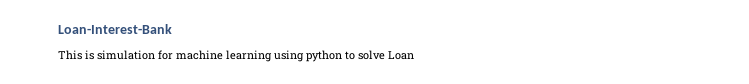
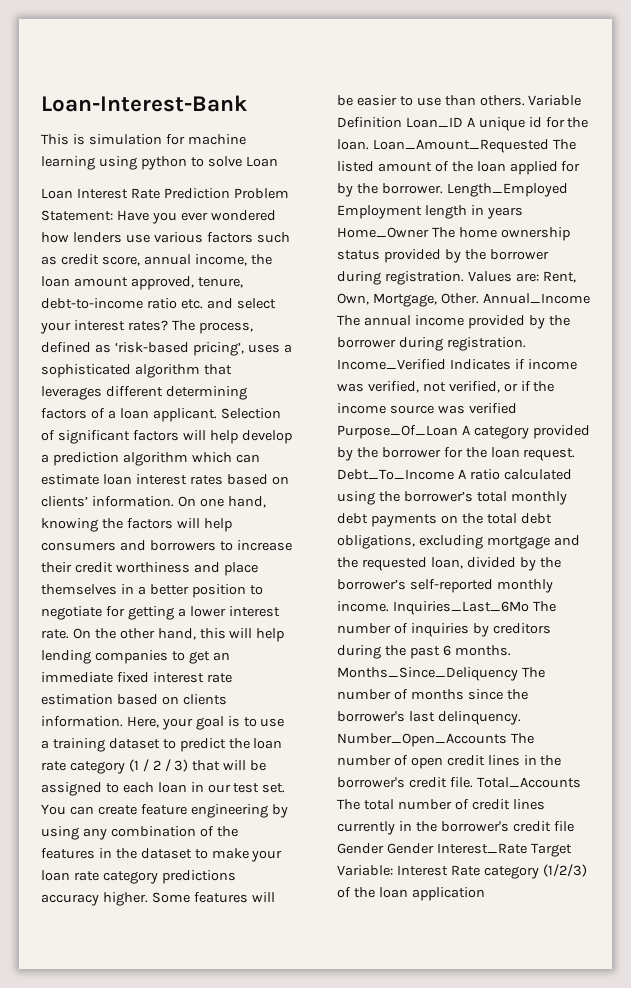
(414, 55) none -> [41,188,289,199] [41,210,276,224] [41,232,290,243] [41,254,272,266] [41,276,243,290] [41,298,276,309] [40,320,253,334] [41,342,292,356] [41,364,232,378] [41,386,247,400] [41,408,281,422] [41,430,292,444] [41,452,260,466] [41,474,289,485] [41,496,266,508] [41,518,232,532] [41,540,292,551] [41,562,258,576] [41,584,263,598] [41,606,280,620] [41,628,285,642] [41,650,230,664] [41,672,232,683] [41,694,227,705] [41,716,285,730] [41,738,283,752] [41,759,267,774] [41,782,286,796] [41,804,288,818] [41,826,238,840] [41,848,283,862] [41,870,236,884] [41,892,275,906] [337,95,582,106] [337,117,589,131] [337,139,576,153] [337,161,581,175] [337,183,568,197] [337,205,523,219] [337,227,570,241] [337,249,549,263] [337,271,576,285] [337,293,590,307] [337,315,570,329] [337,337,526,351] [337,359,577,370] [337,381,555,393] [337,403,517,414] [337,425,590,439] [337,447,576,461] [337,469,572,480] [337,491,567,505] [337,513,552,527] [337,535,580,549] [337,557,561,571] [337,579,553,593] [337,601,556,615] [337,623,551,637] [337,645,511,659] [337,667,545,681] [337,689,528,700] [337,711,521,725] [337,733,534,747] [337,755,562,769] [337,777,581,788] [337,799,545,810] [337,821,574,835] [337,843,572,857] [337,864,587,879] [337,887,485,901] // Loan Interest Rate Prediction Problem Statement: Have you ever wondered how lenders use various factors such as credit score, annual income, the loan amount approved, tenure, debt-to-income ratio etc. and select your interest rates? The process, defined as ‘risk-based pricing’, uses a sophisticated algorithm that leverages different determining factors of a loan applicant. Selection of significant factors will help develop a prediction algorithm which can estimate loan interest rates based on clients’ information. On one hand, knowing the factors will help consumers and borrowers to increase their credit worthiness and place themselves in a better position to negotiate for getting a lower interest rate. On the other hand, this will help lending companies to get an immediate fixed interest rate estimation based on clients information. Here, your goal is to use a training dataset to predict the loan rate category (1 / 2 / 3) that will be assigned to each loan in our test set. You can create feature engineering by using any combination of the features in the dataset to make your loan rate category predictions accuracy higher. Some features will be easier to use than others. Variable Definition Loan_ID A unique id for the loan. Loan_Amount_Requested The listed amount of the loan applied for by the borrower. Length_Employed Employment length in years Home_Owner The home ownership status provided by the borrower during registration. Values are: Rent, Own, Mortgage, Other. Annual_Income The annual income provided by the borrower during registration. Income_Verified Indicates if income was verified, not verified, or if the income source was verified Purpose_Of_Loan A category provided by the borrower for the loan request. Debt_To_Income A ratio calculated using the borrower’s total monthly debt payments on the total debt obligations, excluding mortgage and the requested loan, divided by the borrower’s self-reported monthly income. Inquiries_Last_6Mo The number of inquiries by creditors during the past 6 months. Months_Since_Deliquency The number of months since the borrower's last delinquency. Number_Open_Accounts The number of open credit lines in the borrower's credit file. Total_Accounts The total number of credit lines currently in the borrower's credit file Gender Gender Interest_Rate Target Variable: Interest Rate category (1/2/3) of the loan application

